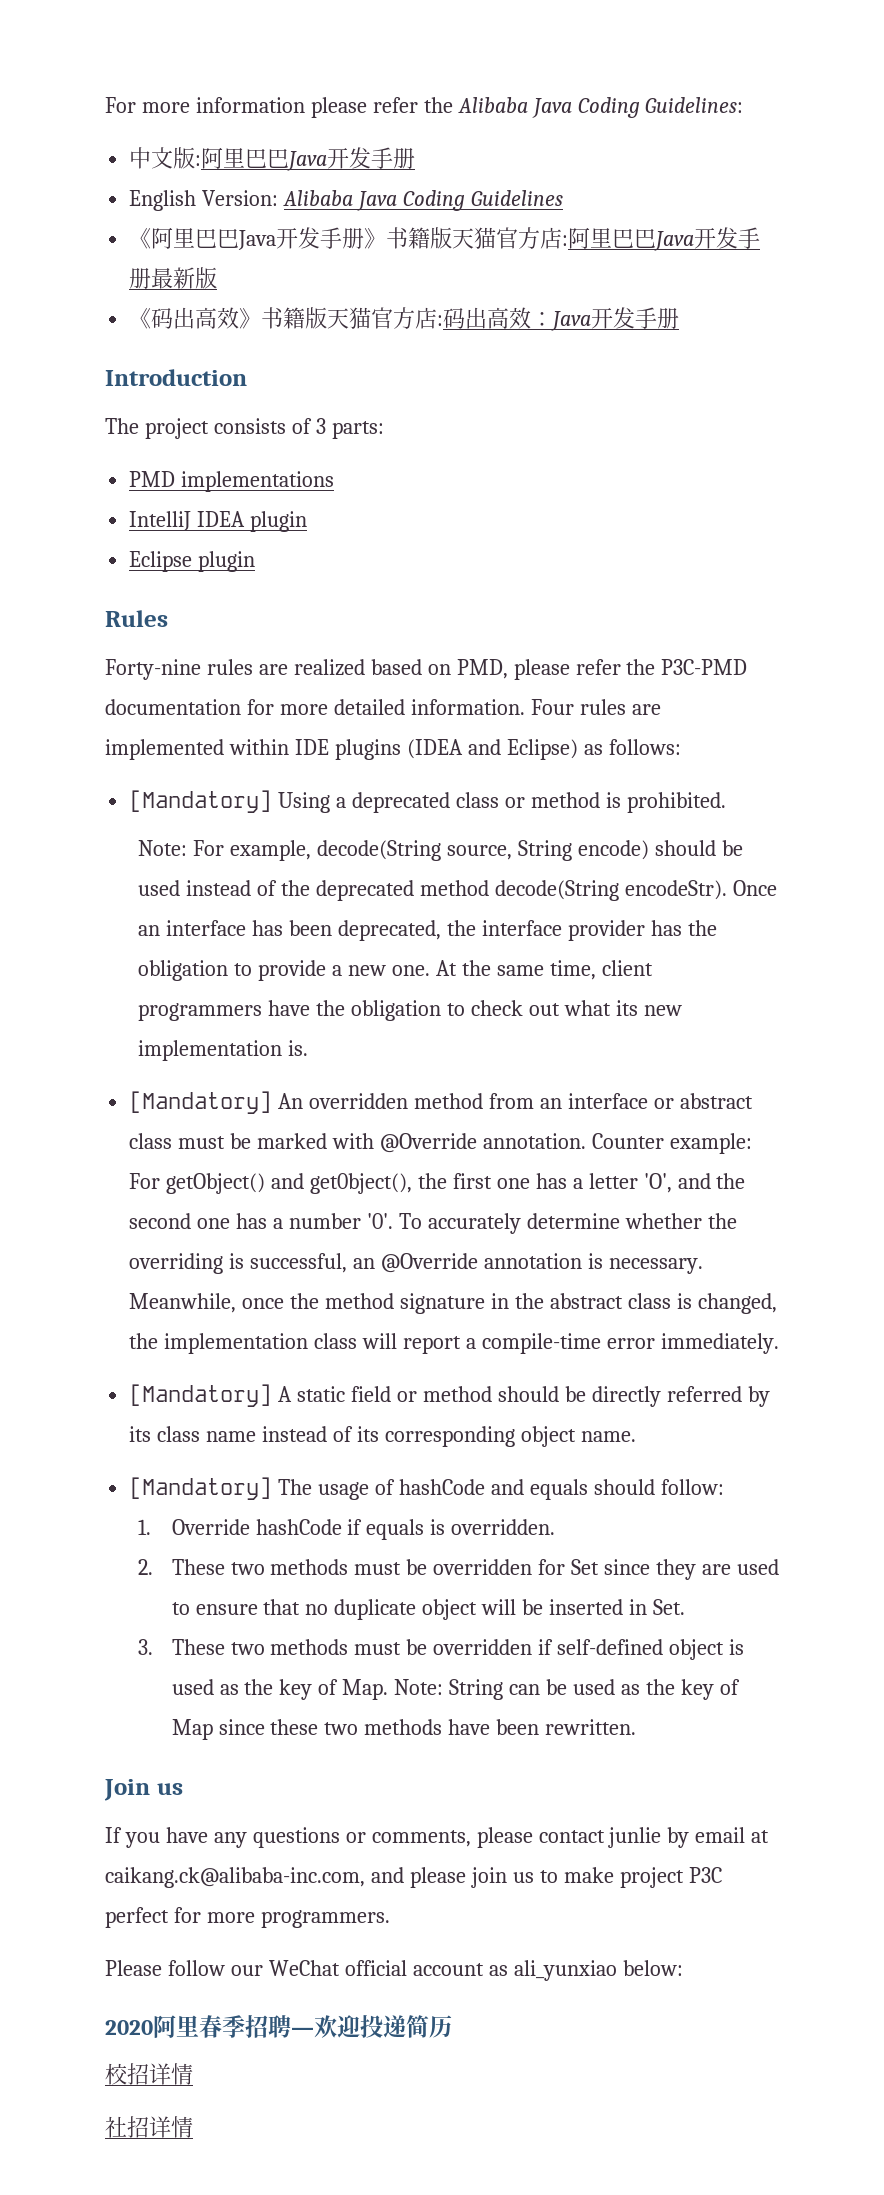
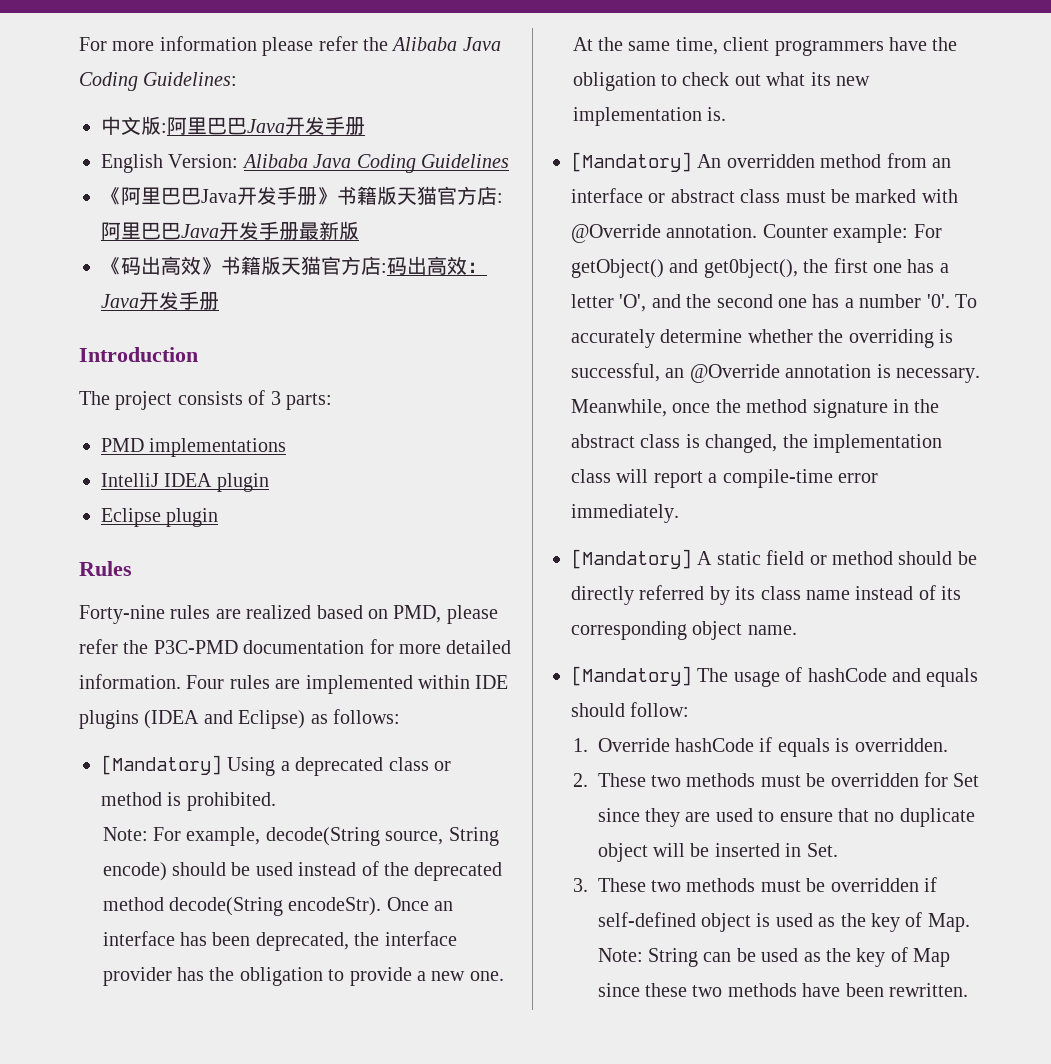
[104,1779,183,1801] [105,1827,770,1848] [105,1867,722,1888] [105,1907,390,1928] [105,1960,683,1981] [105,2015,452,2038] [105,2063,193,2085] [105,2116,193,2138] // Join us // If you have any questions or comments, please contact junlie by email at caikang.ck@alibaba-inc.com, and please join us to make project P3C perfect for more programmers. // Please follow our WeChat official account as ali_yunxiao below: // 2020阿里春季招聘—欢迎投递简历 // 校招详情 // 社招详情 -> (968, 990) none

